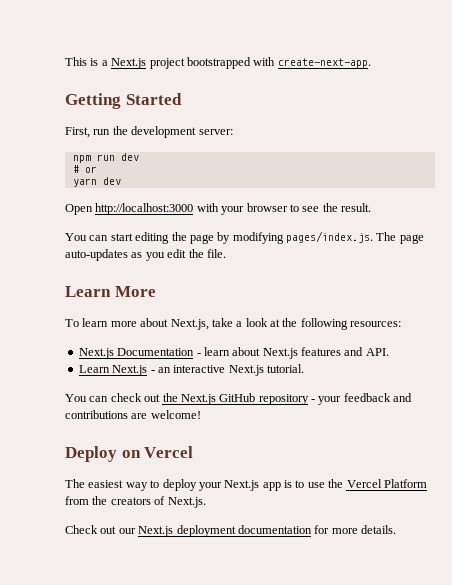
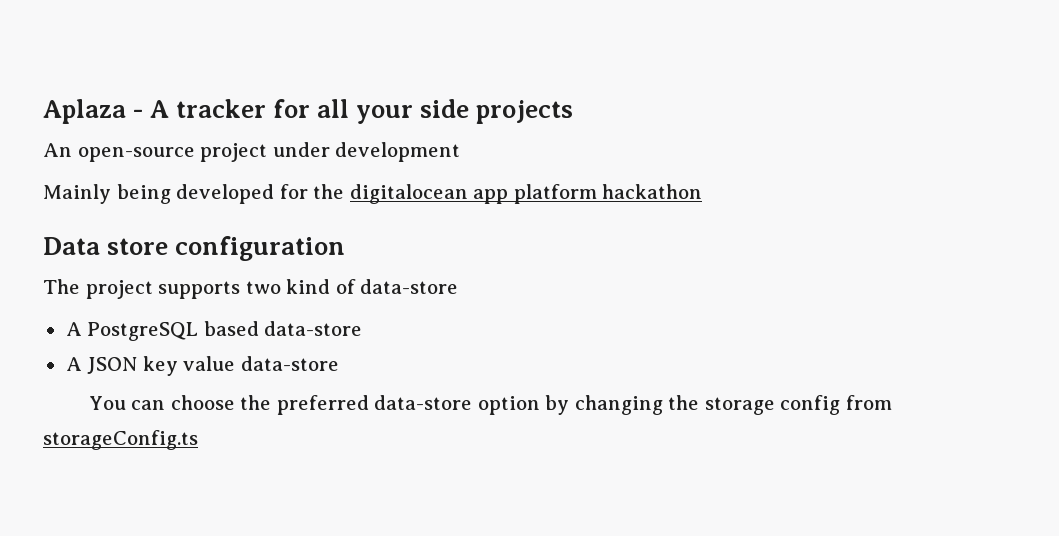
[65,57,371,69] [65,93,182,109] [65,126,233,138] [72,153,139,163] [72,165,97,173] [72,177,121,187] [65,203,371,215] [65,231,424,244] [65,249,226,261] [65,286,156,297] [65,318,402,330] [78,347,389,359] [78,364,304,376] [65,393,413,405] [65,410,201,419] [65,446,194,462] [65,479,427,491] [65,496,206,508] [65,525,396,537] This is a Next.js project bootstrapped with create-next-app. // Getting Started // First, run the development server: // npm run dev // # or // yarn dev // Open http://localhost:3000 with your browser to see the result. // You can start editing the page by modifying pages/index.js. The page auto-updates as you edit the file. // Learn More // To learn more about Next.js, take a look at the following resources: // Next.js Documentation - learn about Next.js features and API. // Learn Next.js - an interactive Next.js tutorial. // You can check out the Next.js GitHub repository - your feedback and contributions are welcome! // Deploy on Vercel // The easiest way to deploy your Next.js app is to use the Vercel Platform from the creators of Next.js. // Check out our Next.js deployment documentation for more details. -> [43,99,574,124] [43,142,461,162] [43,184,703,204] [43,236,346,261] [43,279,459,299] [65,321,363,341] [65,356,339,376] [88,395,893,415] [43,430,198,450] Aplaza - A tracker for all your side projects // An open-source project under development // Mainly being developed for the digitalocean app platform hackathon // Data store configuration // The project supports two kind of data-store // A PostgreSQL based data-store // A JSON key value data-store // You can choose the preferred data-store option by changing the storage config from storageConfig.ts

